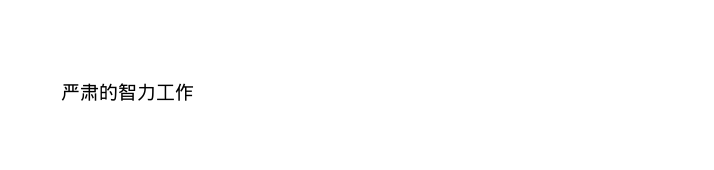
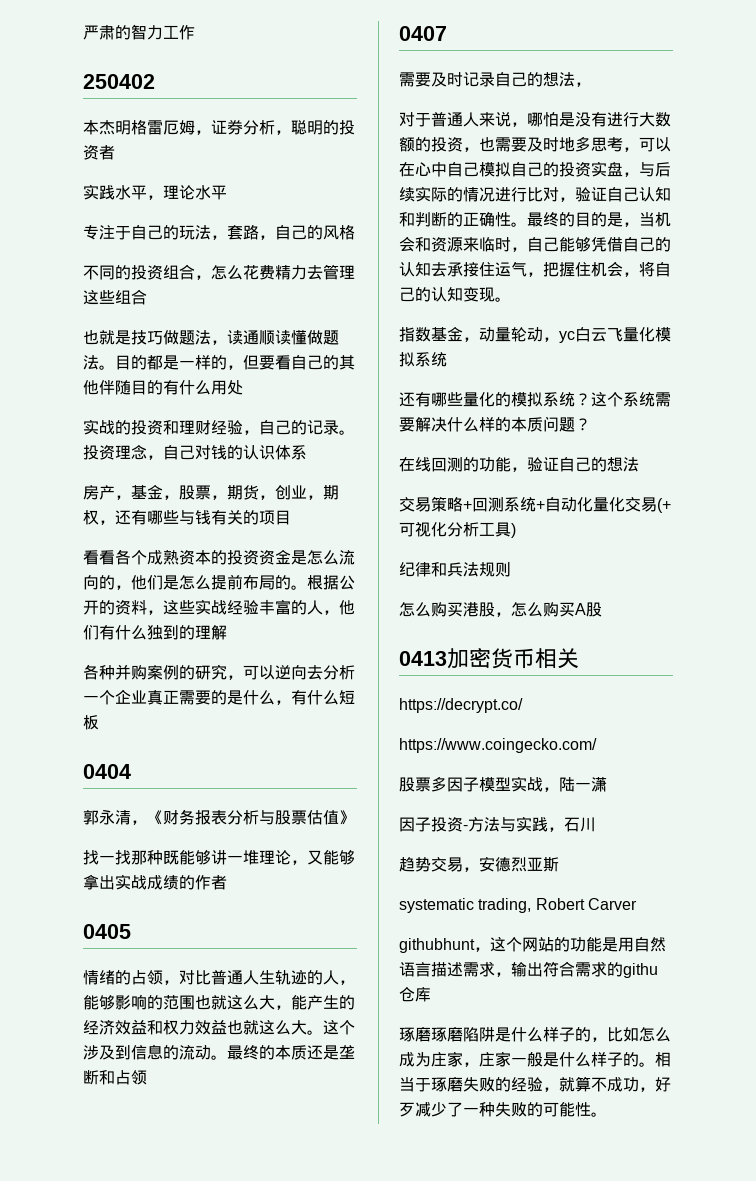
(194, 92) none -> [83,74,155,89] [83,120,355,135] [83,145,115,160] [83,184,227,200] [83,225,355,240] [83,264,355,280] [83,289,147,305] [83,330,339,345] [83,355,355,370] [83,380,243,395] [83,419,355,435] [83,444,307,460] [83,485,339,500] [83,510,291,525] [83,549,355,565] [83,574,355,590] [83,599,355,615] [83,625,227,640] [83,664,355,680] [83,689,355,705] [83,715,99,730] [83,764,131,779] [83,809,355,825] [83,850,355,865] [83,874,227,890] [83,924,131,939] [83,969,355,985] [83,994,355,1010] [83,1019,355,1035] [83,1044,355,1060] [83,1070,147,1085] [399,26,447,41] [399,72,591,87] [399,111,671,127] [399,136,671,152] [399,161,671,177] [399,186,671,202] [399,212,671,227] [399,236,671,252] [399,261,671,277] [399,287,511,302] [399,327,671,343] [399,352,447,367] [399,392,671,407] [399,416,591,432] [399,457,639,472] [399,496,671,513] [399,521,516,538] [399,562,511,577] [399,602,602,617] [399,648,579,669] [399,698,523,713] [399,738,597,753] [399,776,607,792] [399,816,596,832] [399,856,559,872] [399,898,637,913] [399,937,666,953] [399,961,658,978] [399,987,431,1002] [399,1026,671,1042] [399,1051,671,1067] [399,1076,671,1092] [399,1102,607,1117] // 250402 // 本杰明格雷厄姆，证券分析，聪明的投资者 // 实践水平，理论水平 // 专注于自己的玩法，套路，自己的风格 // 不同的投资组合，怎么花费精力去管理这些组合 // 也就是技巧做题法，读通顺读懂做题法。目的都是一样的，但要看自己的其他伴随目的有什么用处 // 实战的投资和理财经验，自己的记录。投资理念，自己对钱的认识体系 // 房产，基金，股票，期货，创业，期权，还有哪些与钱有关的项目 // 看看各个成熟资本的投资资金是怎么流向的，他们是怎么提前布局的。根据公开的资料，这些实战经验丰富的人，他们有什么独到的理解 // 各种并购案例的研究，可以逆向去分析一个企业真正需要的是什么，有什么短板 // 0404 // 郭永清，《财务报表分析与股票估值》 // 找一找那种既能够讲一堆理论，又能够拿出实战成绩的作者 // 0405 // 情绪的占领，对比普通人生轨迹的人，能够影响的范围也就这么大，能产生的经济效益和权力效益也就这么大。这个涉及到信息的流动。最终的本质还是垄断和占领 // 0407 // 需要及时记录自己的想法， // 对于普通人来说，哪怕是没有进行大数额的投资，也需要及时地多思考，可以在心中自己模拟自己的投资实盘，与后续实际的情况进行比对，验证自己认知和判断的正确性。最终的目的是，当机会和资源来临时，自己能够凭借自己的认知去承接住运气，把握住机会，将自己的认知变现。 // 指数基金，动量轮动，yc白云飞量化模拟系统 // 还有哪些量化的模拟系统？这个系统需要解决什么样的本质问题？ // 在线回测的功能，验证自己的想法 // 交易策略+回测系统+自动化量化交易(+可视化分析工具) // 纪律和兵法规则 // 怎么购买港股，怎么购买A股 // 0413加密货币相关 // https://decrypt.co/ // https://www.coingecko.com/ // 股票多因子模型实战，陆一潇 // 因子投资-方法与实践，石川 // 趋势交易，安德烈亚斯 // systematic trading, Robert Carver // githubhunt，这个网站的功能是用自然语言描述需求，输出符合需求的githu仓库 // 琢磨琢磨陷阱是什么样子的，比如怎么成为庄家，庄家一般是什么样子的。相当于琢磨失败的经验，就算不成功，好歹减少了一种失败的可能性。

